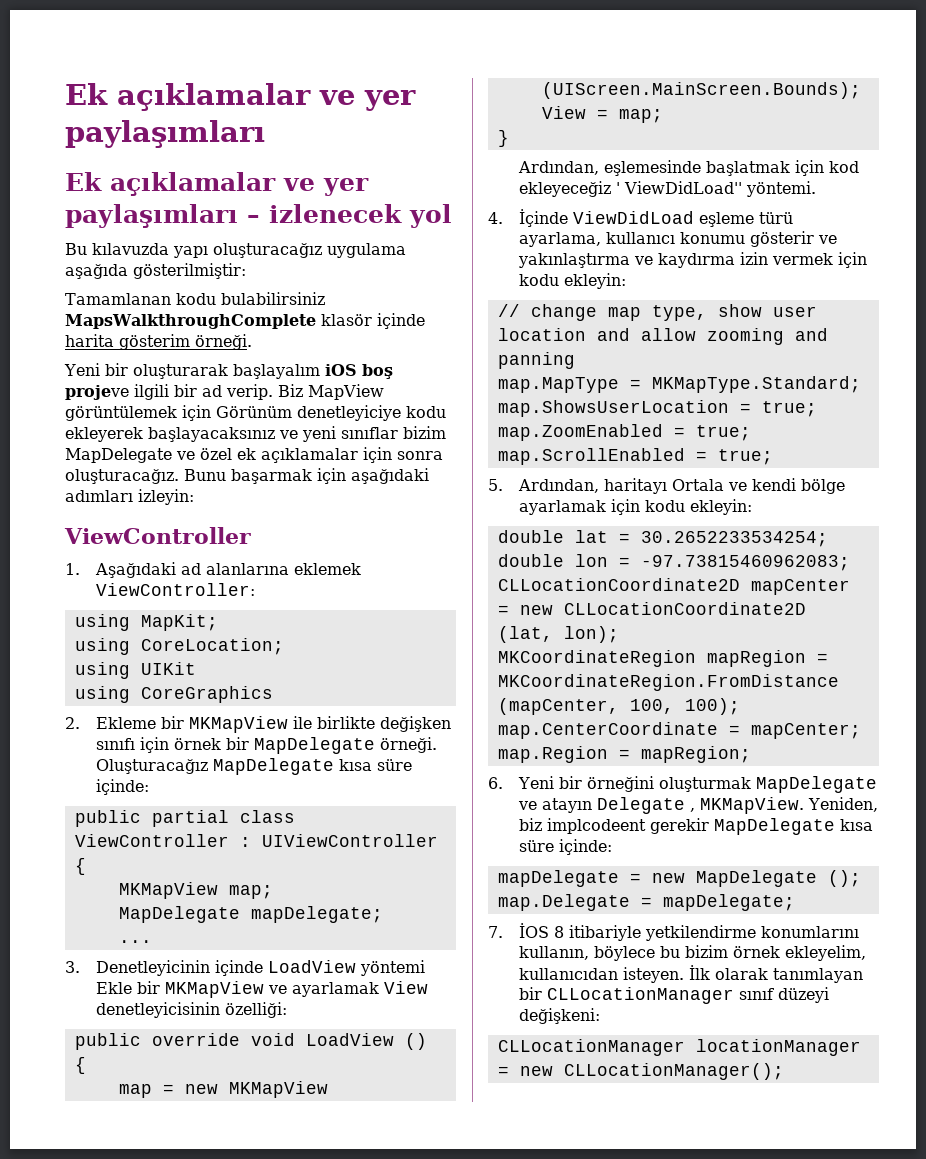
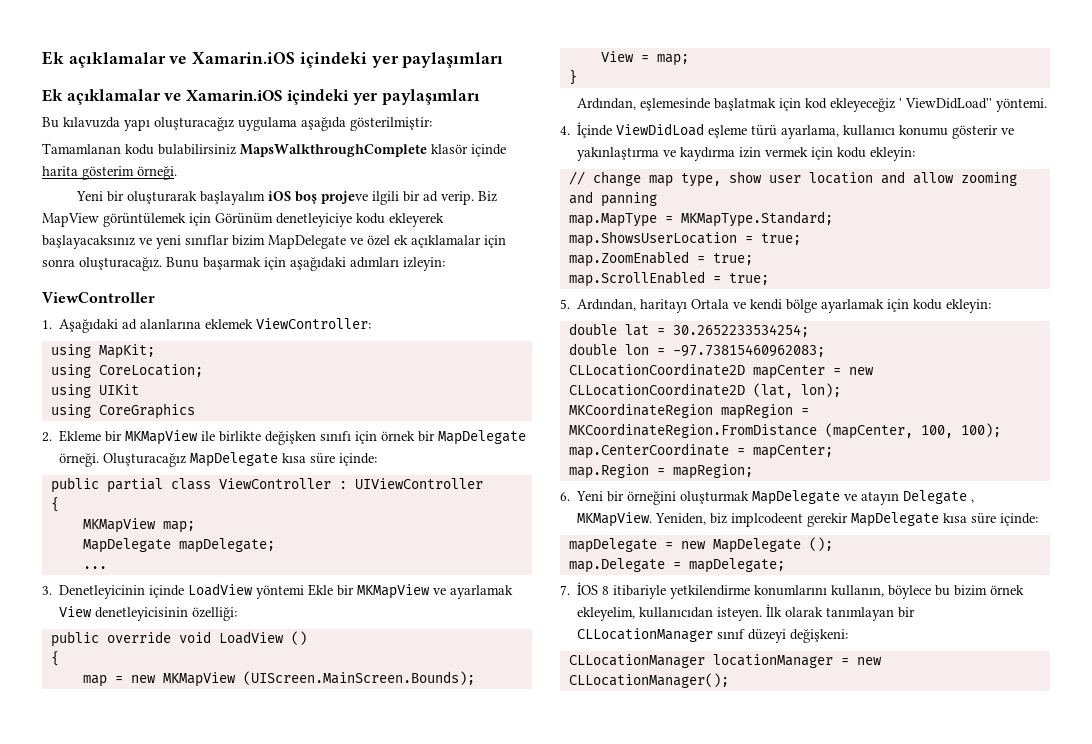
[65,83,355,111] Ek açıklamalar ve -> [42,51,367,68] Ek açıklamalar ve Xamarin.iOS içindeki
[323,178,369,196] [65,204,452,228] yer paylaşımları – izlenecek yol -> [185,89,480,105] Xamarin.iOS içindeki yer paylaşımları

